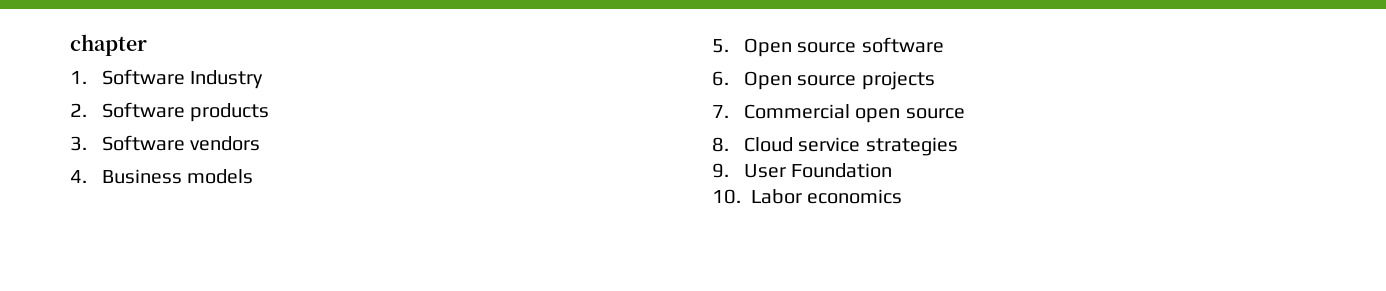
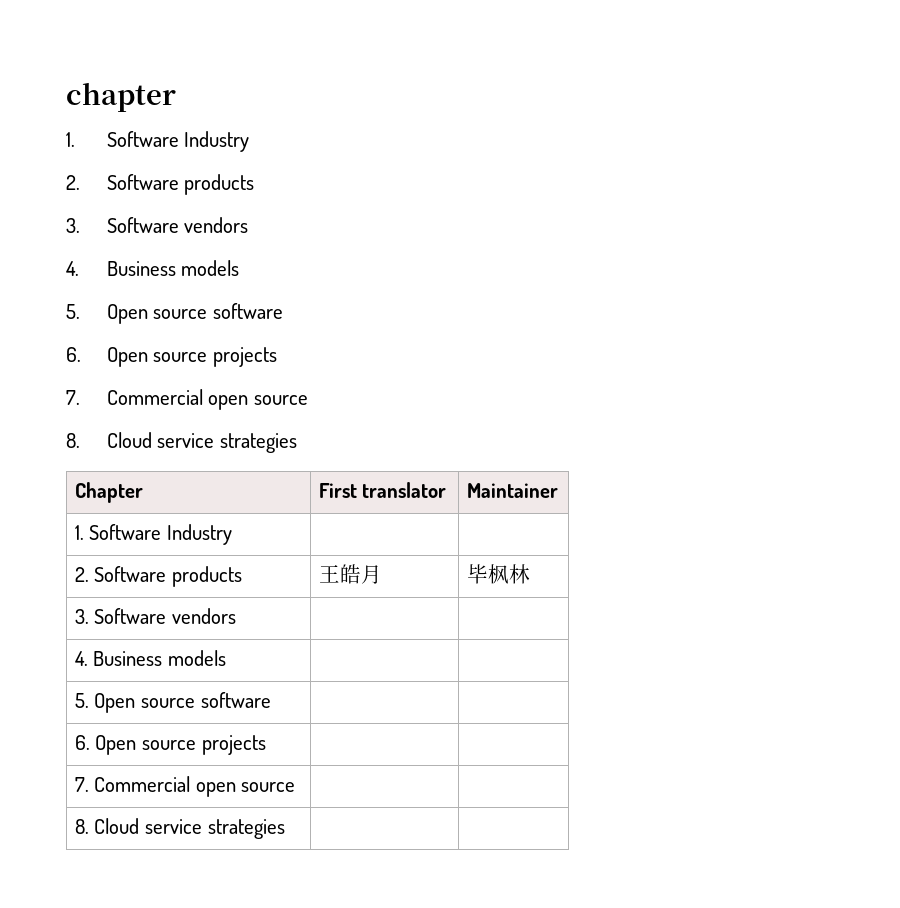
[712,163,893,178] [712,189,903,204] // 9. User Foundation // 10. Labor economics -> [74,482,143,503] [318,482,447,498] [466,483,558,498] [74,524,232,545] [74,566,242,587] [318,564,382,584] [466,564,530,584] [74,608,236,624] [74,650,226,666] [74,692,271,713] [74,735,266,755] [74,776,296,797] [74,818,285,839] // Chapter | First translator | Maintainer // 1. Software Industry | | // 2. Software products | 王皓月 | 毕枫林 // 3. Software vendors | | // 4. Business models | | // 5. Open source software | | // 6. Open source projects | | // 7. Commercial open source | | // 8. Cloud service strategies | |

